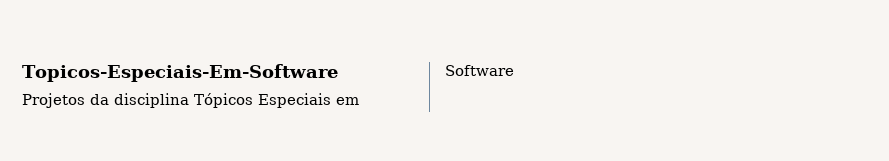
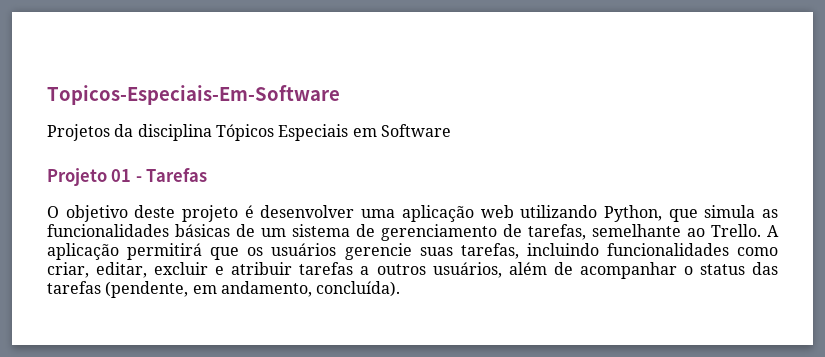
(514, 70) none -> [47,168,208,186] [47,205,779,222] [47,224,779,241] [47,243,779,260] [47,262,778,279] [47,281,401,298] // Projeto 01 - Tarefas // O objetivo deste projeto é desenvolver uma aplicação web utilizando Python, que simula as funcionalidades básicas de um sistema de gerenciamento de tarefas, semelhante ao Trello. A aplicação permitirá que os usuários gerencie suas tarefas, incluindo funcionalidades como criar, editar, excluir e atribuir tarefas a outros usuários, além de acompanhar o status das tarefas (pendente, em andamento, concluída).

